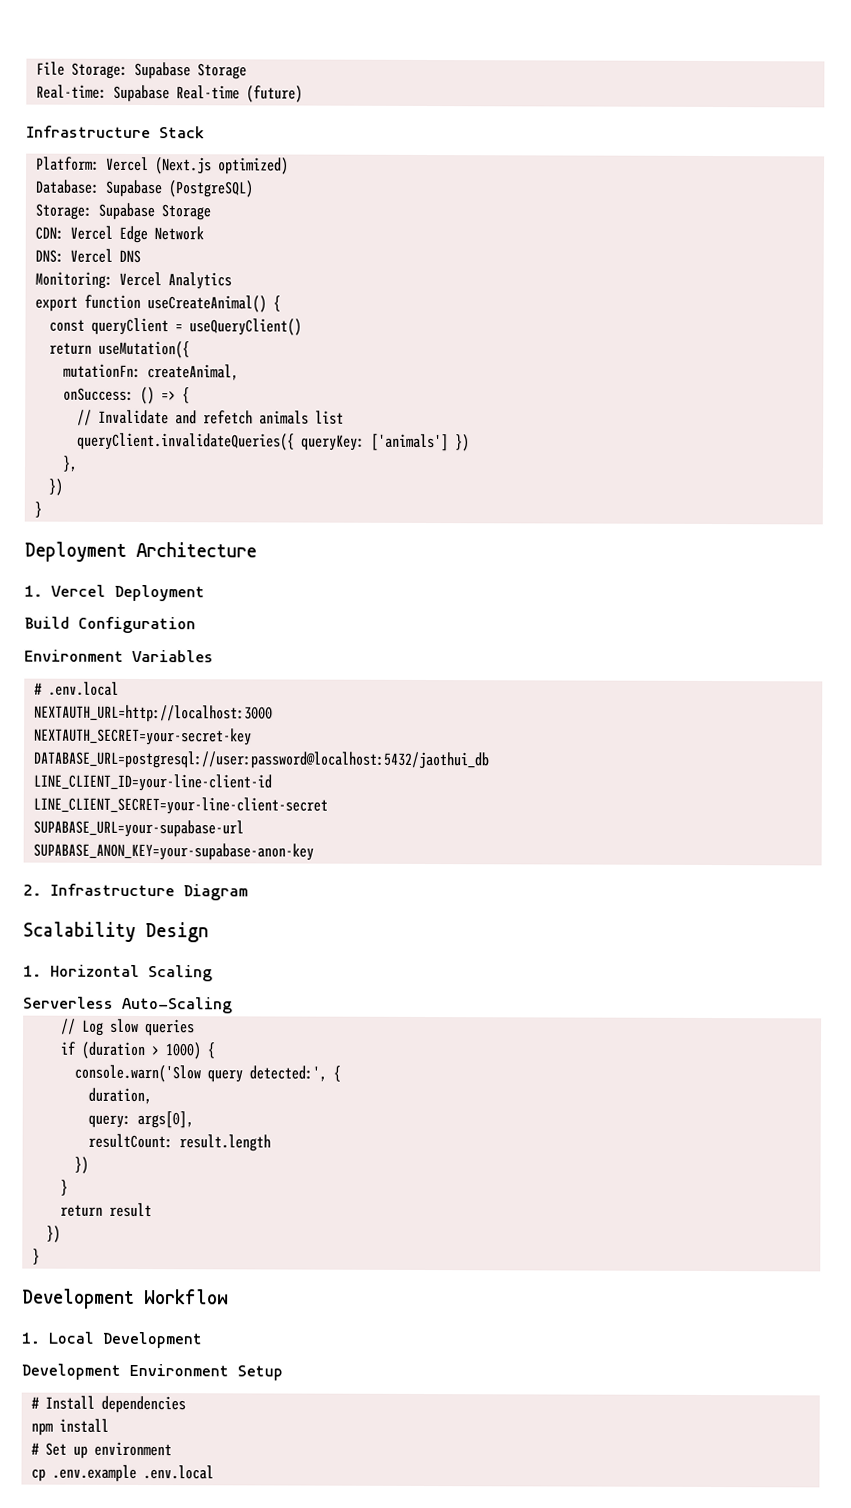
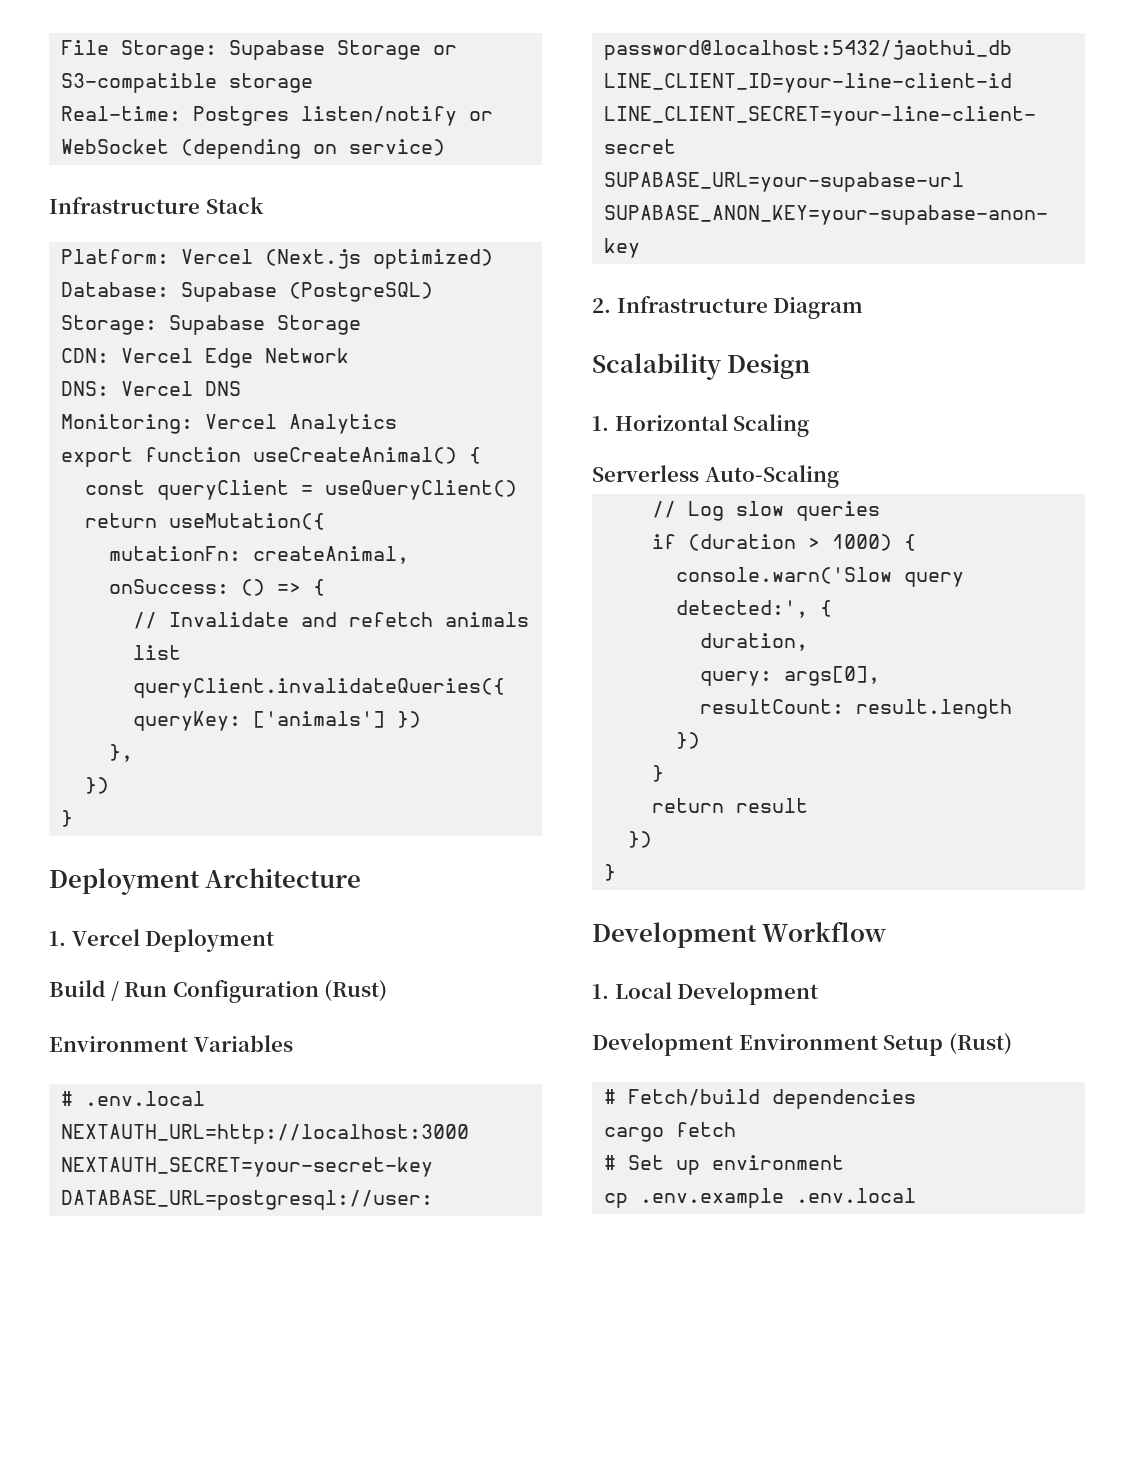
[35,84,303,103] // Real-time: Supabase Real-time (future) -> [433,45,458,55] [61,73,314,93] [61,106,494,126] [61,139,446,159] or S3-compatible storage // Real-time: Postgres listen/notify or WebSocket (depending on service)
(70, 622) none -> [110,981,168,1001] / Run
(196, 625) none -> [324,980,388,1002] (Rust)
[30,1395,95,1410] // # Install -> [948,1033,1012,1055] [604,1089,761,1106] (Rust) // # Fetch/build
[30,1418,109,1436] npm install -> [604,1122,737,1142] cargo fetch

